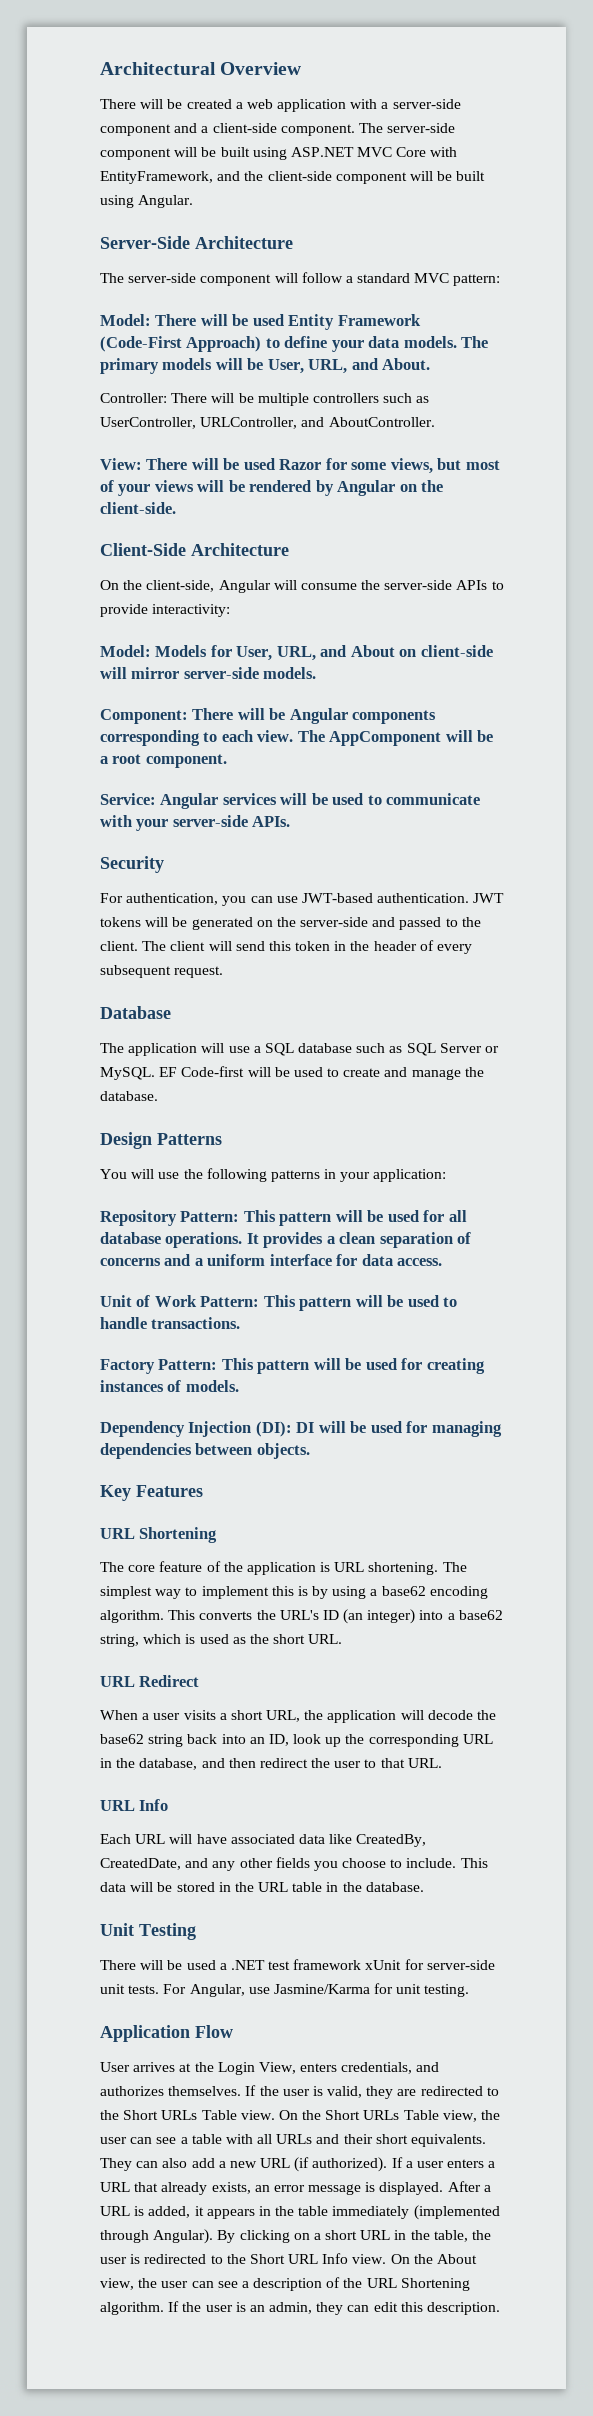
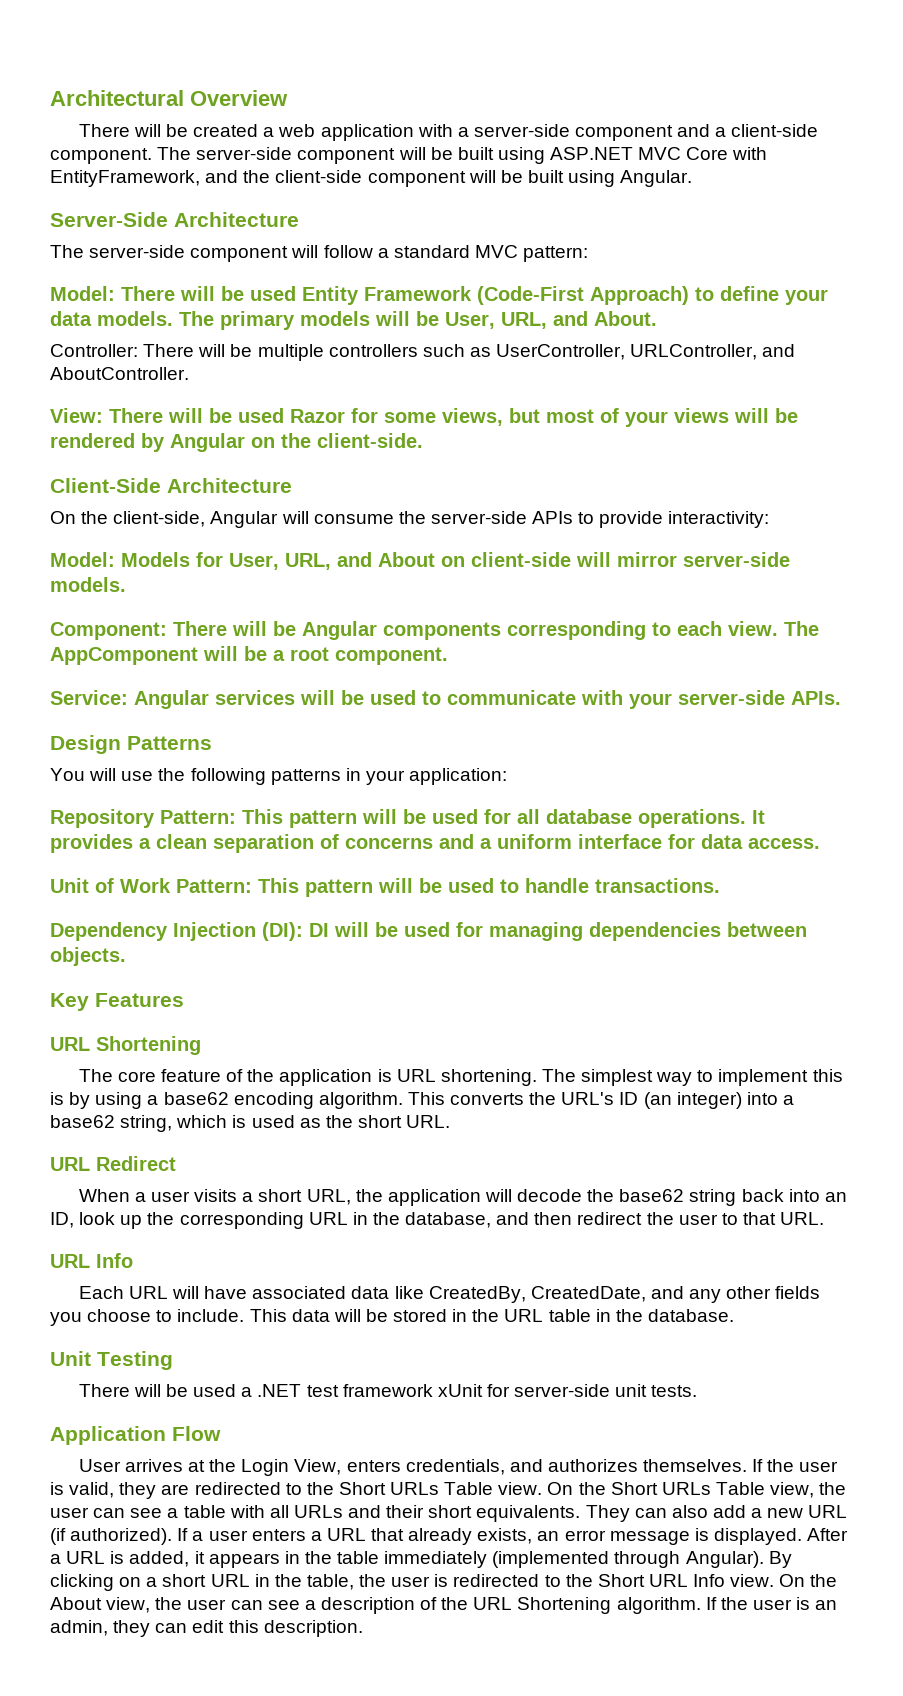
[100,856,164,873] [100,893,505,906] [100,917,481,930] [100,940,473,954] [100,965,224,978] [100,1006,171,1019] [100,1043,500,1056] [100,1066,484,1080] [100,1091,158,1101] // Security // For authentication, you can use JWT-based authentication. JWT tokens will be generated on the server-side and passed to the client. The client will send this token in the header of every subsequent request. // Database // The application will use a SQL database such as SQL Server or MySQL. EF Code-first will be used to create and manage the database. -> (841, 698) none
[100,1358,485,1374] [100,1380,239,1392] // Factory Pattern: This pattern will be used for creating instances of models. -> (720, 885) none
[163,1983,470,1997] For Angular, use Jasmine/Karma for unit testing. -> (698, 1391) none

